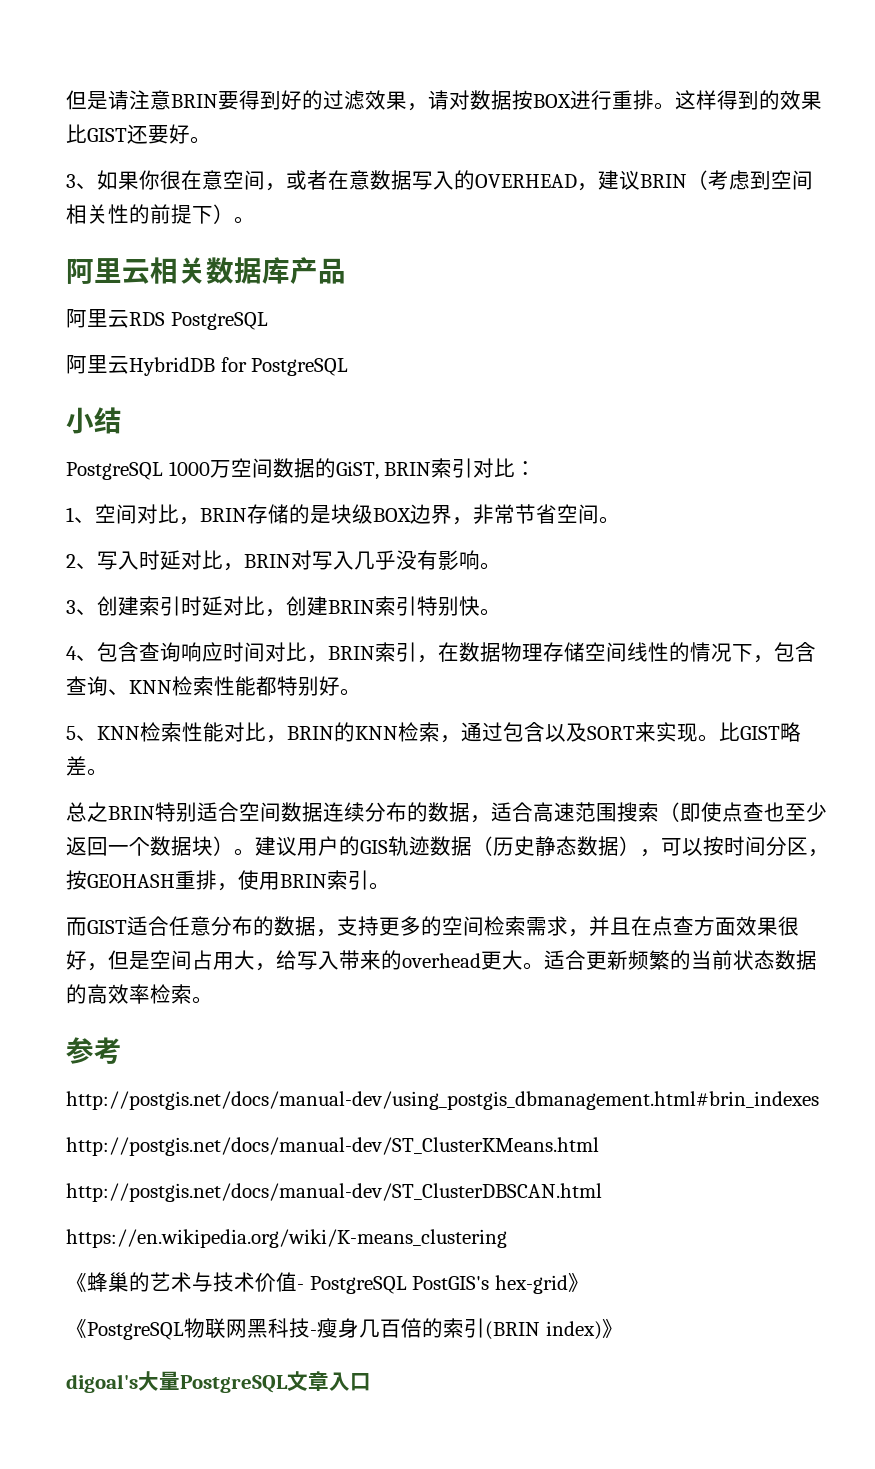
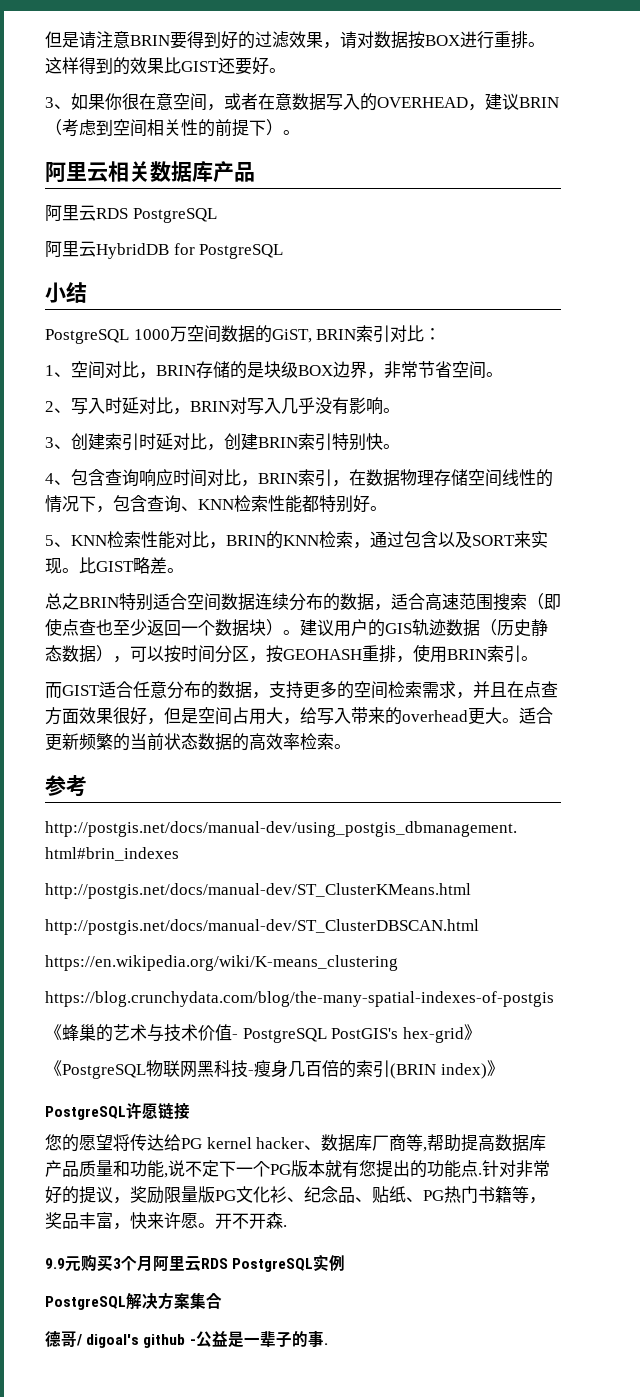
(507, 1238) none -> [45,991,554,1007] // https://blog.crunchydata.com/blog/the-many-spatial-indexes-of-postgis
[66,1371,371,1393] digoal's大量PostgreSQL文章入口 -> [45,1102,190,1120] [45,1134,547,1152] [45,1160,550,1178] [45,1186,546,1204] [45,1212,287,1230] [45,1254,346,1272] [45,1292,222,1310] [45,1330,328,1348] PostgreSQL许愿链接 // 您的愿望将传达给PG kernel hacker、数据库厂商等,帮助提高数据库产品质量和功能,说不定下一个PG版本就有您提出的功能点.针对非常好的提议，奖励限量版PG文化衫、纪念品、贴纸、PG热门书籍等，奖品丰富，快来许愿。开不开森. // 9.9元购买3个月阿里云RDS PostgreSQL实例 // PostgreSQL解决方案集合 // 德哥/ digoal's github -公益是一辈子的事.

